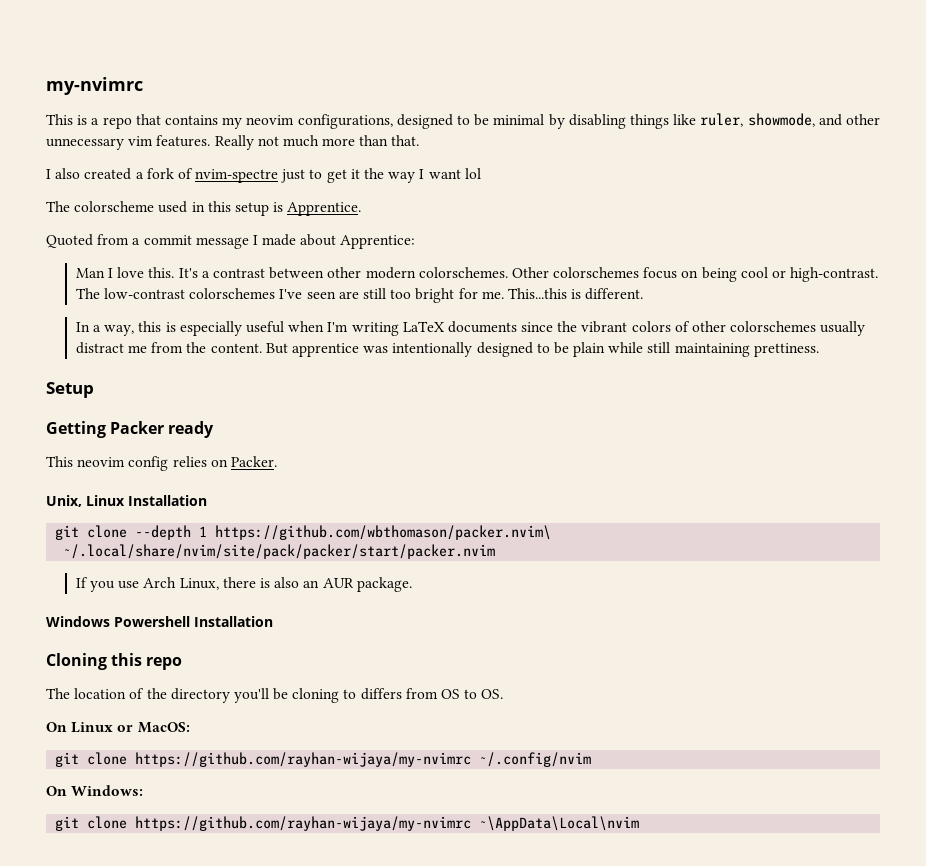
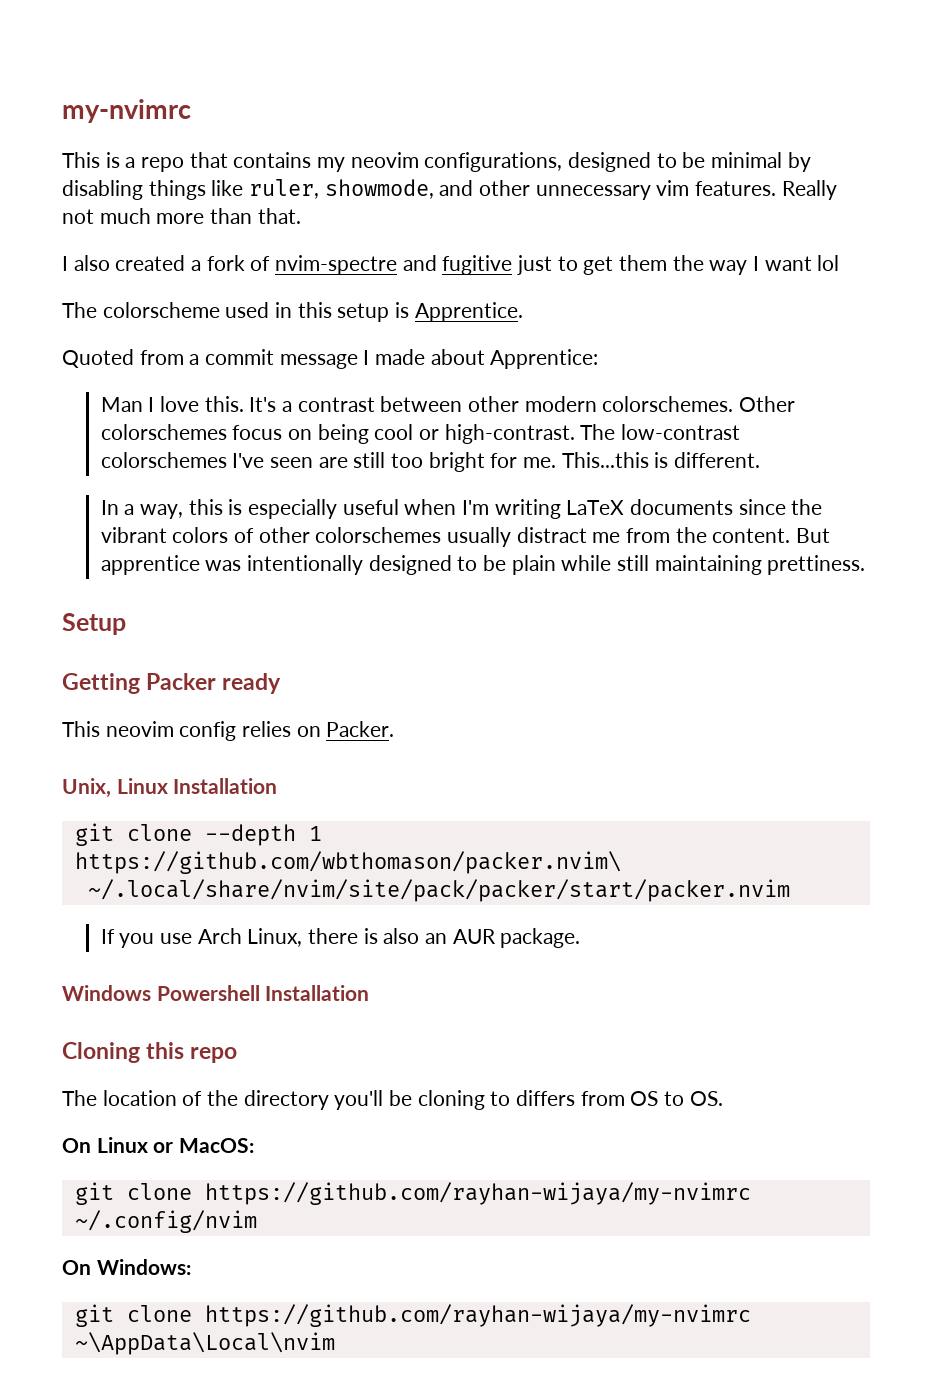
(279, 176) none -> [402,255,513,275] and fugitive
[350,169,360,179] it -> [619,255,668,271] them

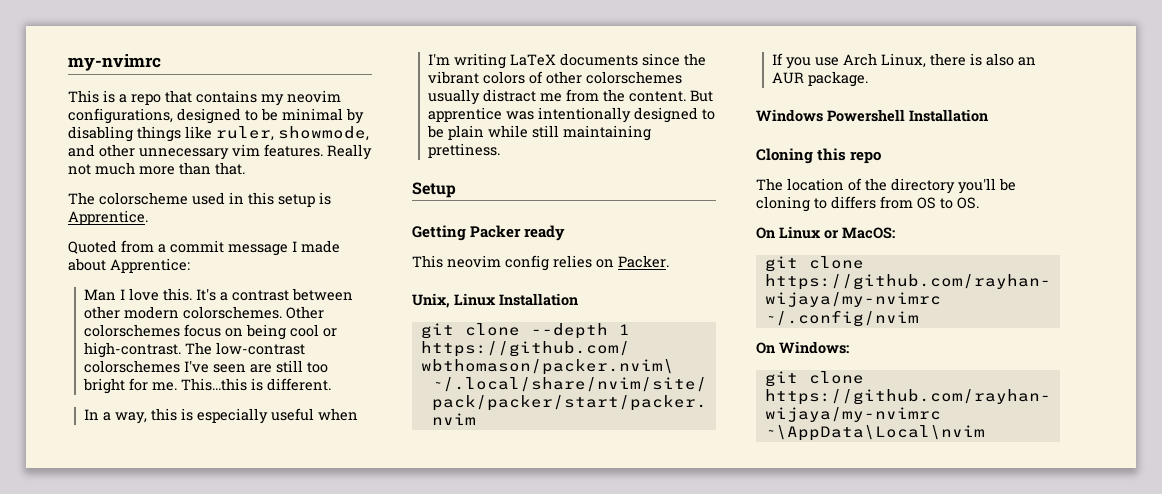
[62,255,840,275] // I also created a fork of nvim-spectre and fugitive just to get them the way I want lol -> (245, 168) none

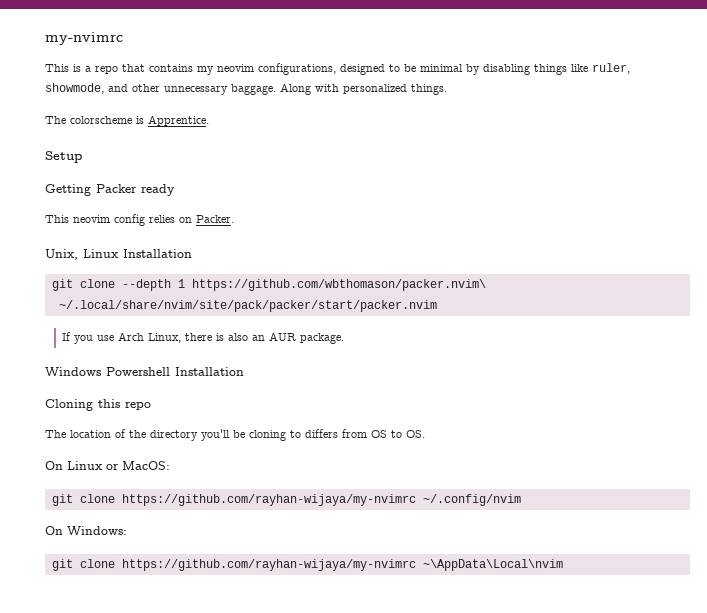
[232,144,372,160] [68,162,245,175] [68,192,331,207] [68,210,148,225] [68,240,340,256] [68,258,190,273] [84,288,354,301] [84,306,325,319] [84,324,338,340] [84,342,306,358] [84,360,329,373] [83,378,332,394] [84,408,359,424] [428,53,707,69] [428,71,683,84] [428,89,714,105] [428,107,716,123] [427,125,652,141] [428,143,501,158] vim features. Really not much more than that. // The colorscheme used in this setup is Apprentice. // Quoted from a commit message I made about Apprentice: // Man I love this. It's a contrast between other modern colorschemes. Other colorschemes focus on being cool or high-contrast. The low-contrast colorschemes I've seen are still too bright for me. This...this is different. // In a way, this is especially useful when I'm writing LaTeX documents since the vibrant colors of other colorschemes usually distract me from the content. But apprentice was intentionally designed to be plain while still maintaining prettiness. -> [231,83,447,95] [45,115,209,126] baggage. Along with personalized things. // The colorscheme is Apprentice.

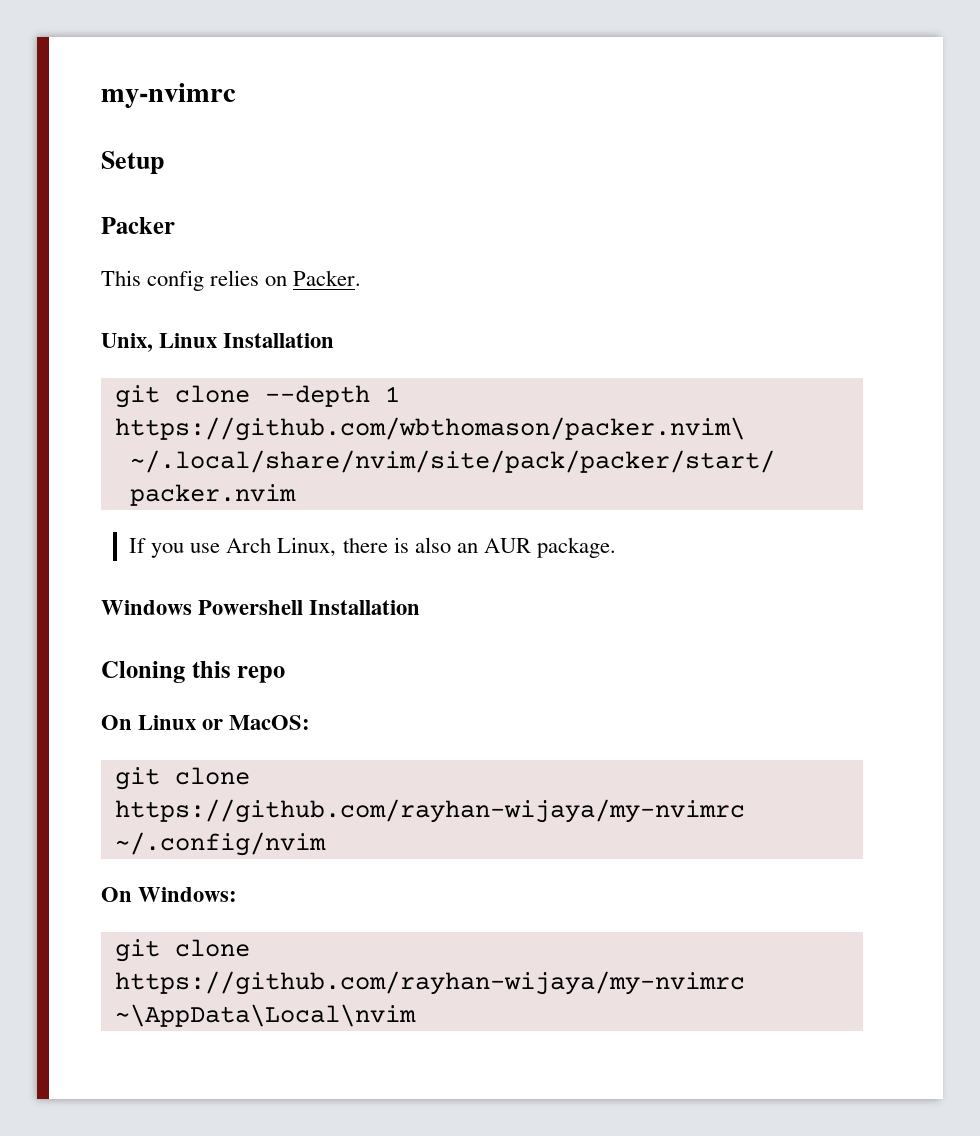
[45,63,630,75] [45,83,447,95] [45,115,209,126] // This is a repo that contains my neovim configurations, designed to be minimal by disabling things like ruler, showmode, and other unnecessary baggage. Along with personalized things. // The colorscheme is Apprentice. -> (236, 95) none
[45,184,91,196] Getting -> (164, 162) none
[141,184,175,196] [45,215,110,223] ready // This neovim -> [101,270,141,286] // This
[45,429,425,441] // The location of the directory you'll be cloning to differs from OS to OS. -> (286, 674) none

